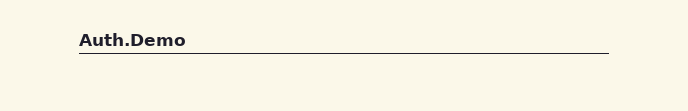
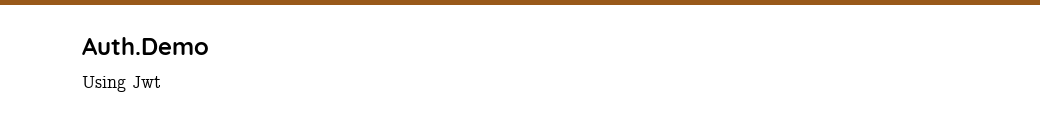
(186, 39) none -> [82,76,161,92] // Using Jwt

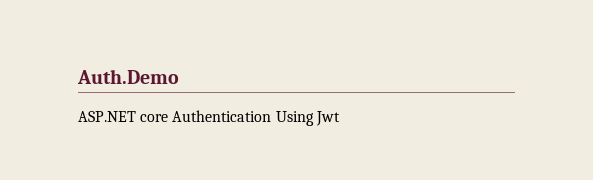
(209, 46) none -> [78,110,272,122] ASP.NET core Authentication

